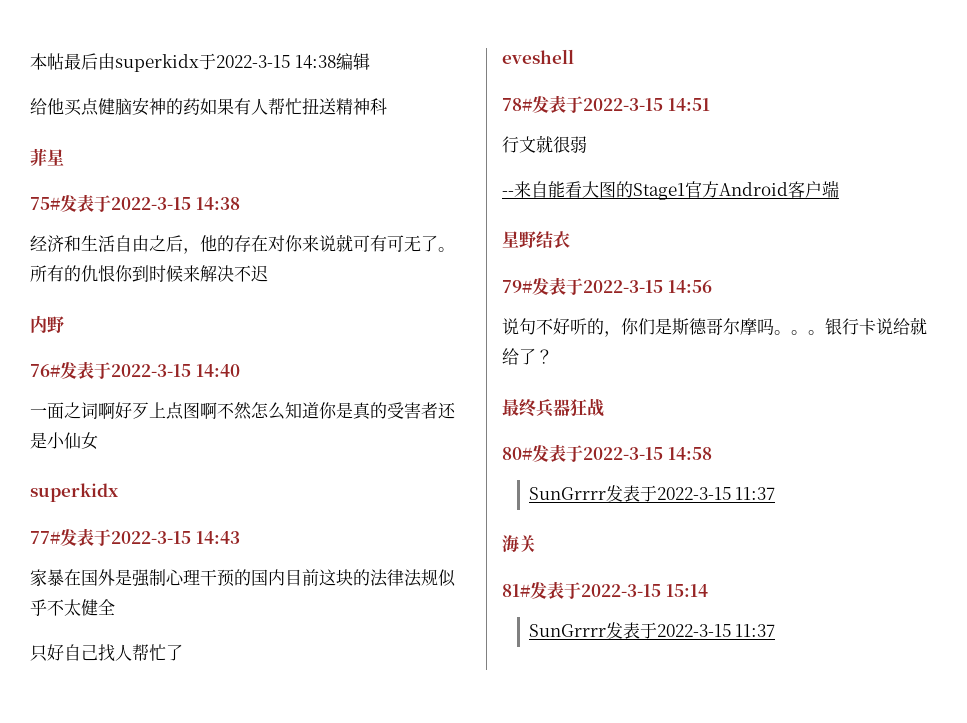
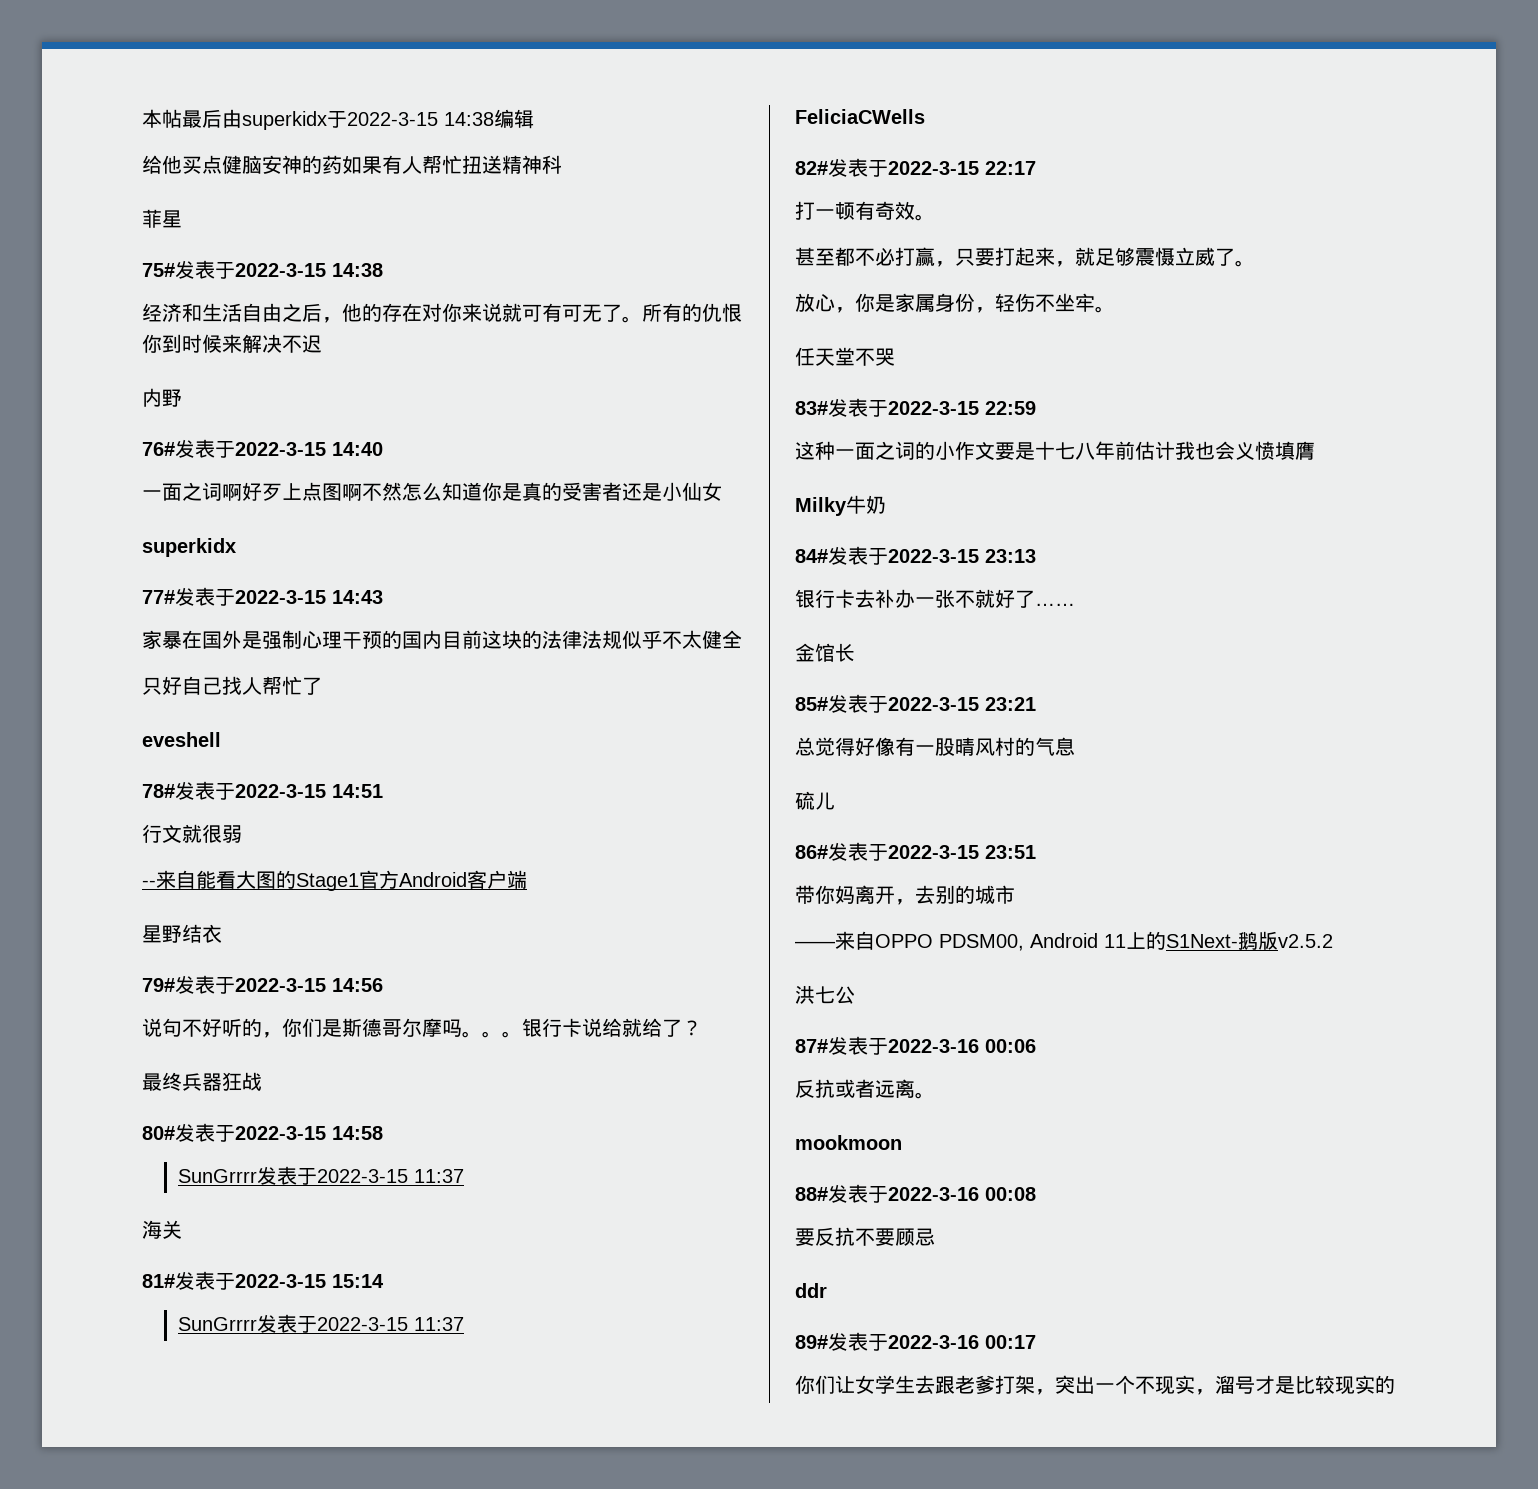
(776, 630) none -> [795,109,925,124] [795,158,1036,177] [795,201,935,221] [795,247,1255,267] [795,293,1115,313] [795,347,895,366] [795,398,1036,417] [795,441,1315,460] [795,495,886,516] [795,546,1036,565] [795,589,1075,608] [795,643,855,662] [795,694,1036,713] [795,737,1075,756] [795,791,835,810] [795,842,1036,861] [795,885,1015,905] [795,931,1333,951] [795,985,855,1004] [795,1036,1036,1055] [795,1079,935,1099] [795,1135,902,1150] [795,1184,1036,1203] [795,1227,935,1246] [795,1283,827,1298] [795,1332,1036,1351] [795,1375,1395,1395] // FeliciaCWells // 82#发表于2022-3-15 22:17 // 打一顿有奇效。 // 甚至都不必打赢，只要打起来，就足够震慑立威了。 // 放心，你是家属身份，轻伤不坐牢。 // 任天堂不哭 // 83#发表于2022-3-15 22:59 // 这种一面之词的小作文要是十七八年前估计我也会义愤填膺 // Milky牛奶 // 84#发表于2022-3-15 23:13 // 银行卡去补办一张不就好了…… // 金馆长 // 85#发表于2022-3-15 23:21 // 总觉得好像有一股晴风村的气息 // 硫儿 // 86#发表于2022-3-15 23:51 // 带你妈离开，去别的城市 // ——来自OPPO PDSM00, Android 11上的S1Next-鹅版v2.5.2 // 洪七公 // 87#发表于2022-3-16 00:06 // 反抗或者远离。 // mookmoon // 88#发表于2022-3-16 00:08 // 要反抗不要顾忌 // ddr // 89#发表于2022-3-16 00:17 // 你们让女学生去跟老爹打架，突出一个不现实，溜号才是比较现实的

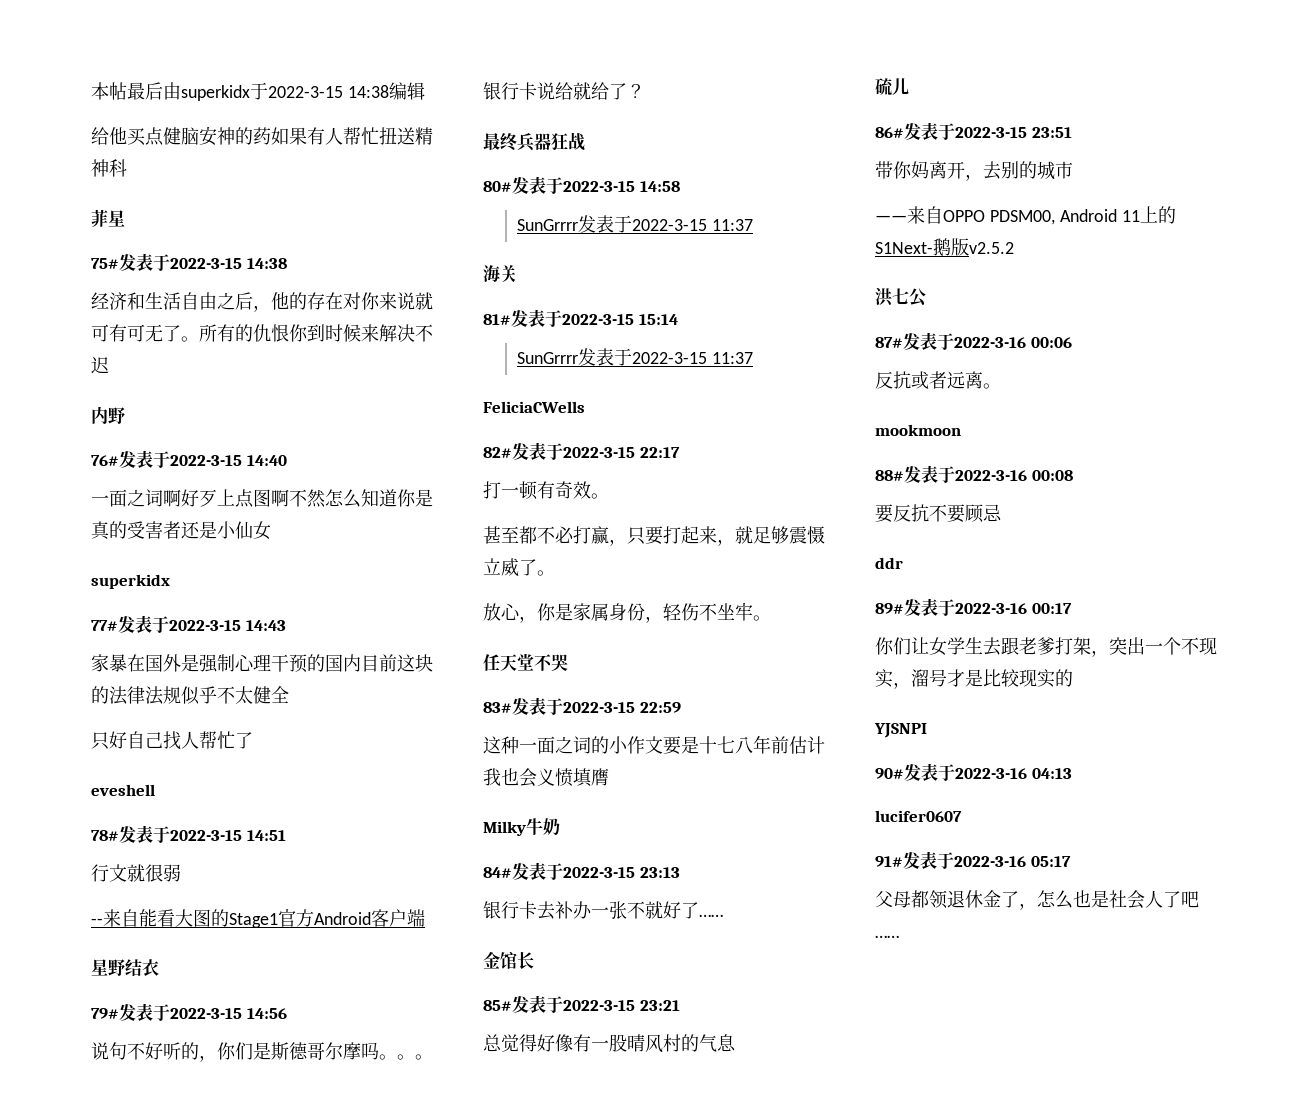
(1395, 1384) none -> [874,723,927,738] [875,763,1072,781] [875,810,962,822] [875,851,1071,869] [875,890,1199,910] [875,935,899,938] // YJSNPI // 90#发表于2022-3-16 04:13 // lucifer0607 // 91#发表于2022-3-16 05:17 // 父母都领退休金了，怎么也是社会人了吧……

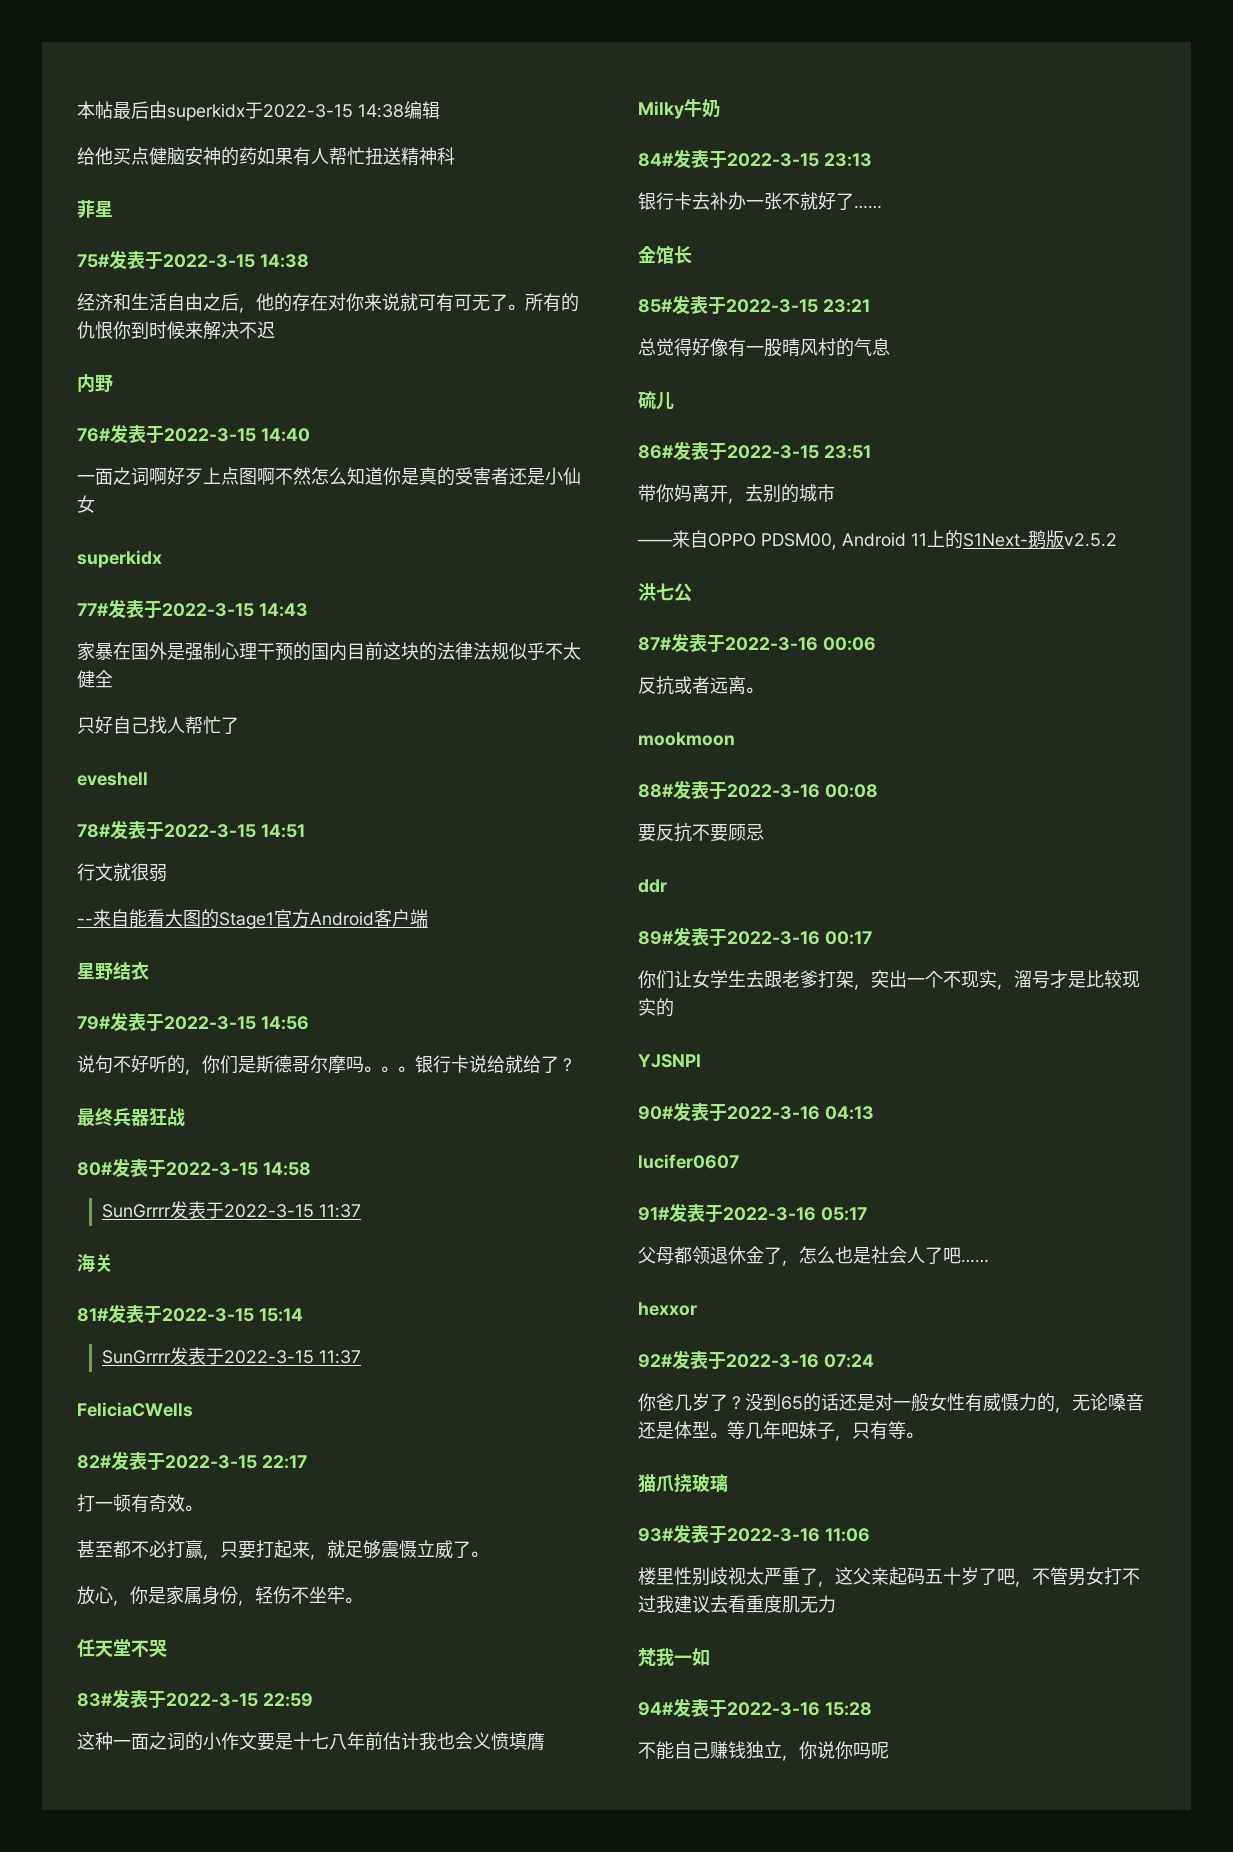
(899, 936) none -> [638,1302,697,1316] [638,1350,874,1369] [638,1393,1144,1413] [638,1421,923,1441] [638,1474,728,1493] [638,1524,870,1543] [638,1567,1140,1587] [638,1595,836,1613] [638,1648,710,1667] [638,1698,872,1717] [638,1741,889,1761] // hexxor // 92#发表于2022-3-16 07:24 // 你爸几岁了？没到65的话还是对一般女性有威慑力的，无论嗓音还是体型。等几年吧妹子，只有等。 // 猫爪挠玻璃 // 93#发表于2022-3-16 11:06 // 楼里性别歧视太严重了，这父亲起码五十岁了吧，不管男女打不过我建议去看重度肌无力 // 梵我一如 // 94#发表于2022-3-16 15:28 // 不能自己赚钱独立，你说你吗呢

